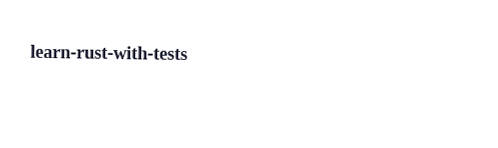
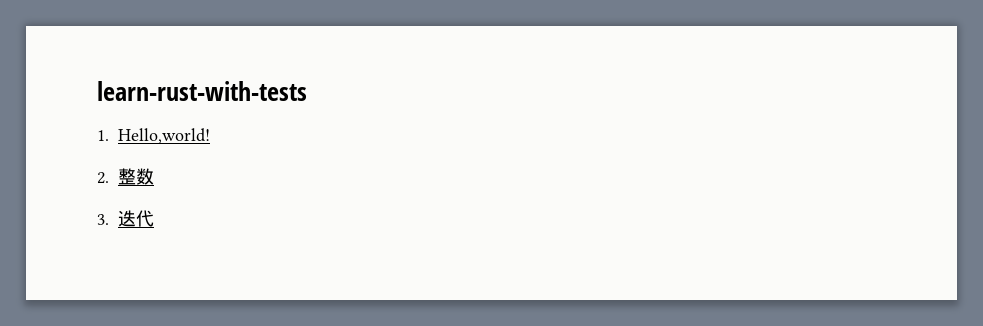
(188, 52) none -> [97,128,210,144] [97,168,154,185] [97,210,154,227] // 1. Hello,world! // 2.整数 // 3.迭代

